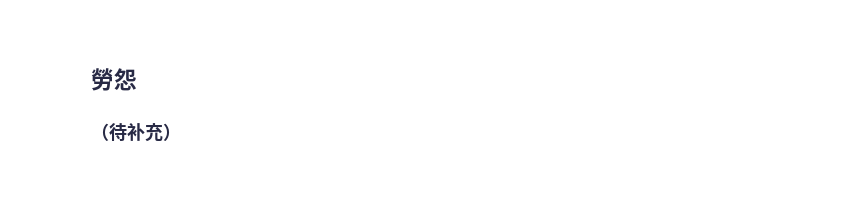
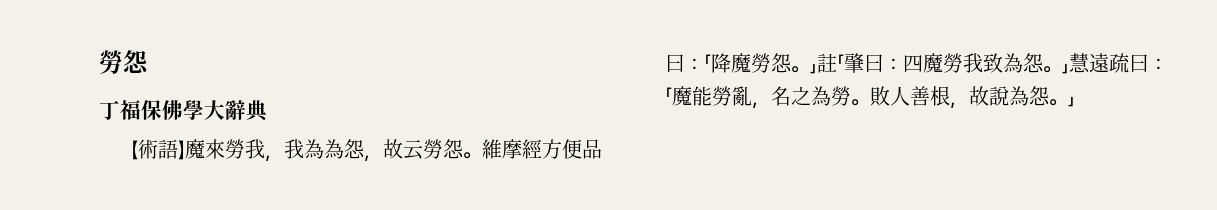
[91,123,181,142] （待补充） -> [99,100,269,122] [130,139,602,162] [665,53,1168,74] [665,86,1075,109] 丁福保佛學大辭典 // 【術語】魔來勞我，我為為怨，故云勞怨。維摩經方便品曰：「降魔勞怨。」註「肇曰：四魔勞我致為怨。」慧遠疏曰：「魔能勞亂，名之為勞。敗人善根，故說為怨。」

